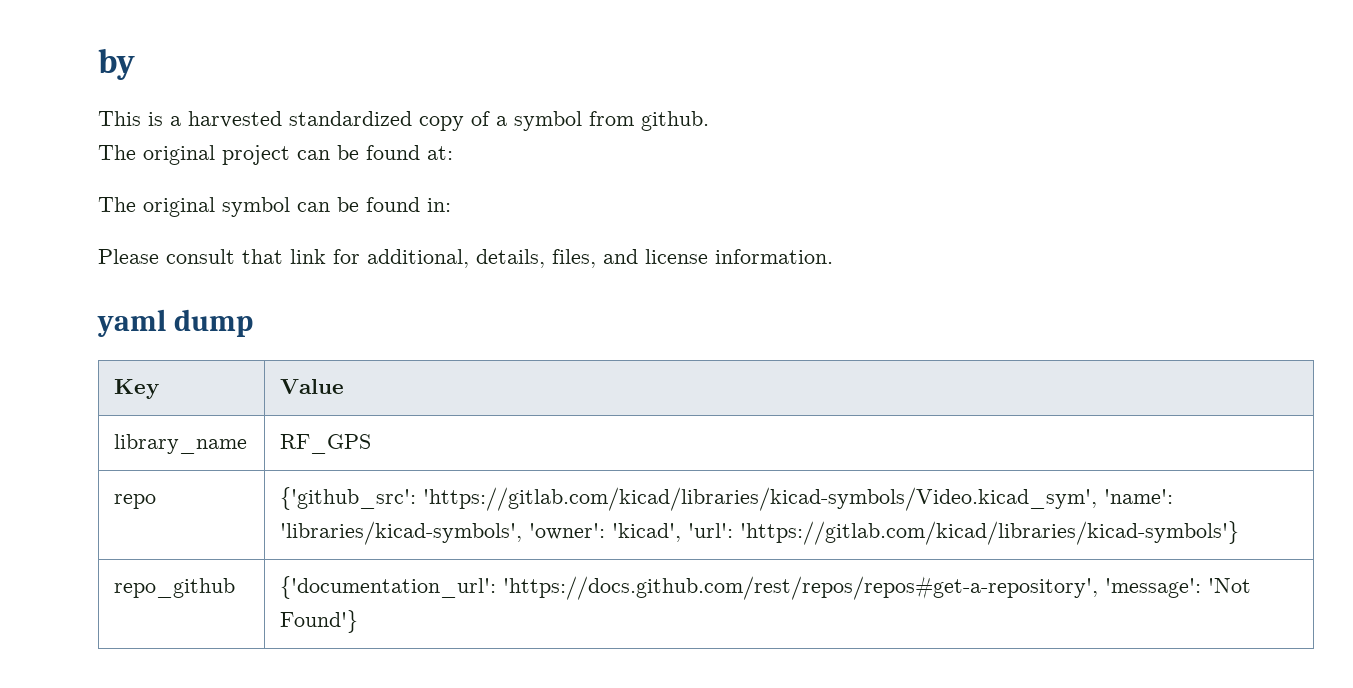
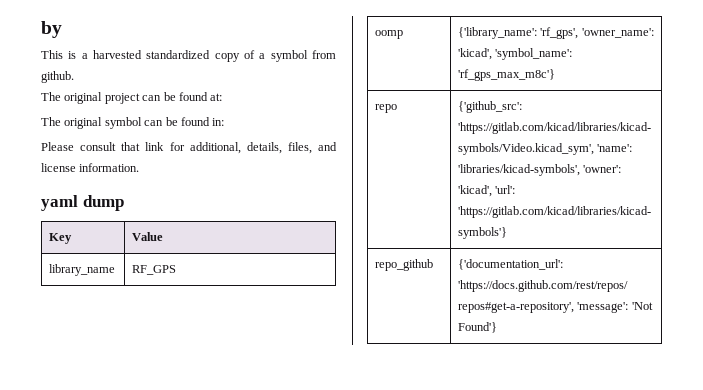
(372, 444) none -> [375,30,404,39] [458,27,654,39] [458,48,573,60] [458,69,556,81] // oomp | {'library_name': 'rf_gps', 'owner_name': 'kicad', 'symbol_name': 'rf_gps_max_m8c'}

